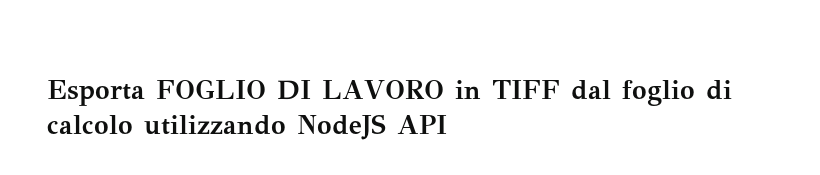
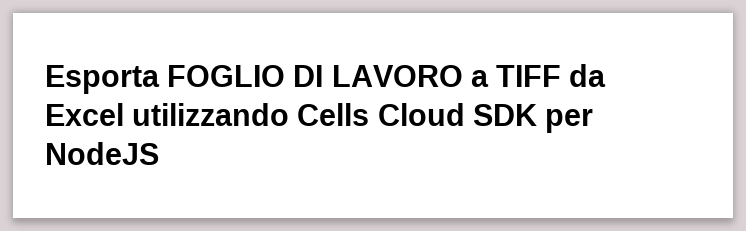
[454,80,732,106] [47,114,447,140] in TIFF dal foglio di calcolo utilizzando NodeJS API -> [470,64,607,87] [45,103,594,133] [45,142,159,165] a TIFF da Excel utilizzando Cells Cloud SDK per NodeJS

